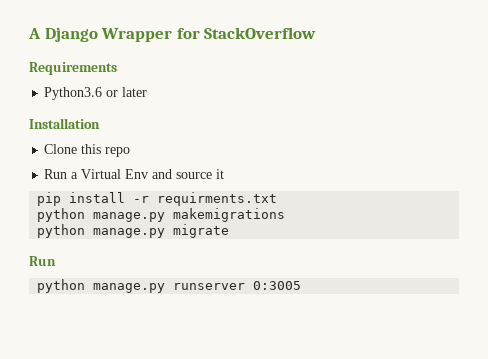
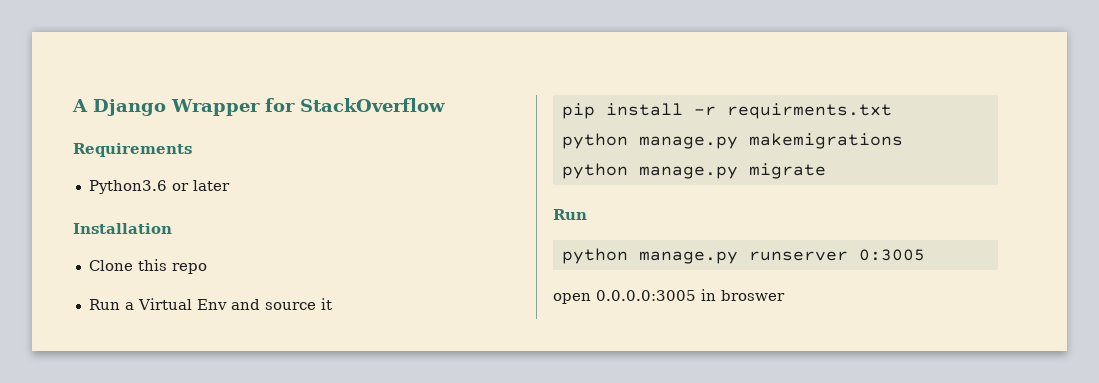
(302, 285) none -> [553,289,785,304] // open 0.0.0.0:3005 in broswer

